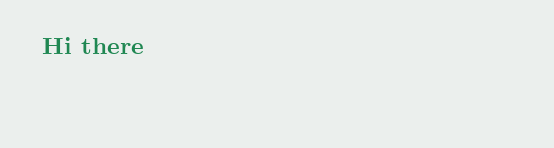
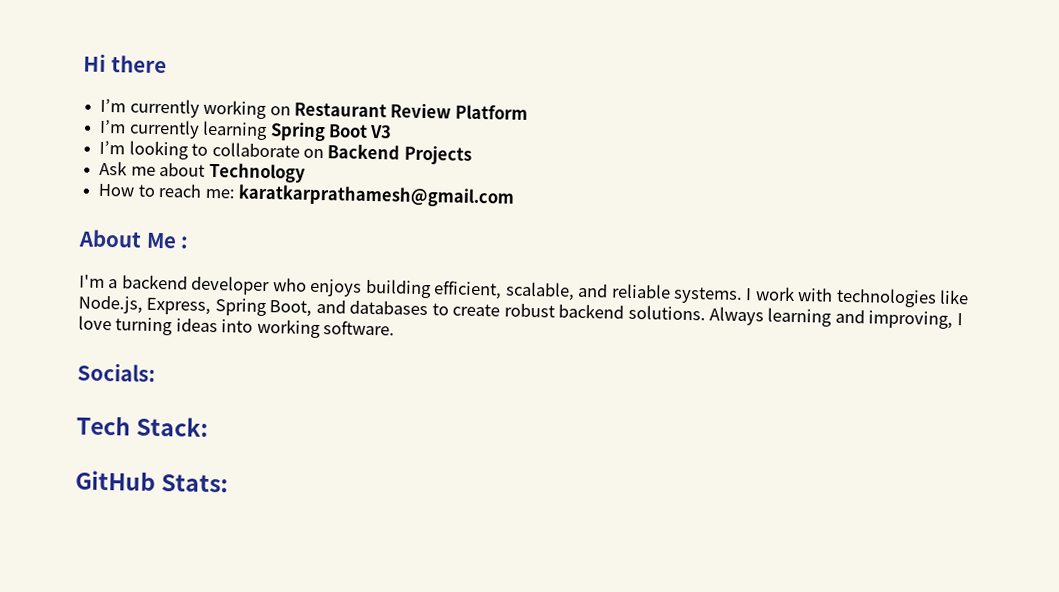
(144, 46) none -> [100,98,528,120] [99,119,393,142] [99,140,472,165] [99,160,306,183] [98,183,515,208] [78,229,190,249] [79,274,970,308] [78,295,963,329] [78,315,396,339] [77,362,156,382] [76,415,209,437] [75,470,229,493] // I’m currently working on Restaurant Review Platform // I’m currently learning Spring Boot V3 // I’m looking to collaborate on Backend Projects // Ask me about Technology // How to reach me: karatkarprathamesh@gmail.com // About Me : // I'm a backend developer who enjoys building efficient, scalable, and reliable systems. I work with technologies like Node.js, Express, Spring Boot, and databases to create robust backend solutions. Always learning and improving, I love turning ideas into working software. // Socials: // Tech Stack: // GitHub Stats:

